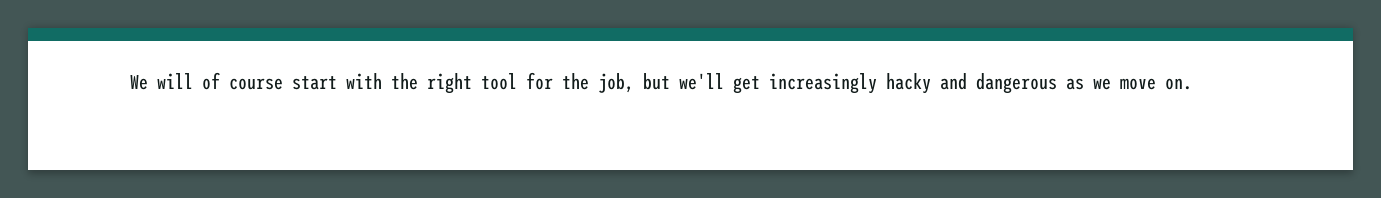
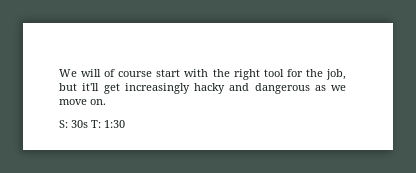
[679,73,724,90] we'll -> [82,83,100,91] it'll
(1192, 84) none -> [59,120,125,128] // S: 30s T: 1:30

